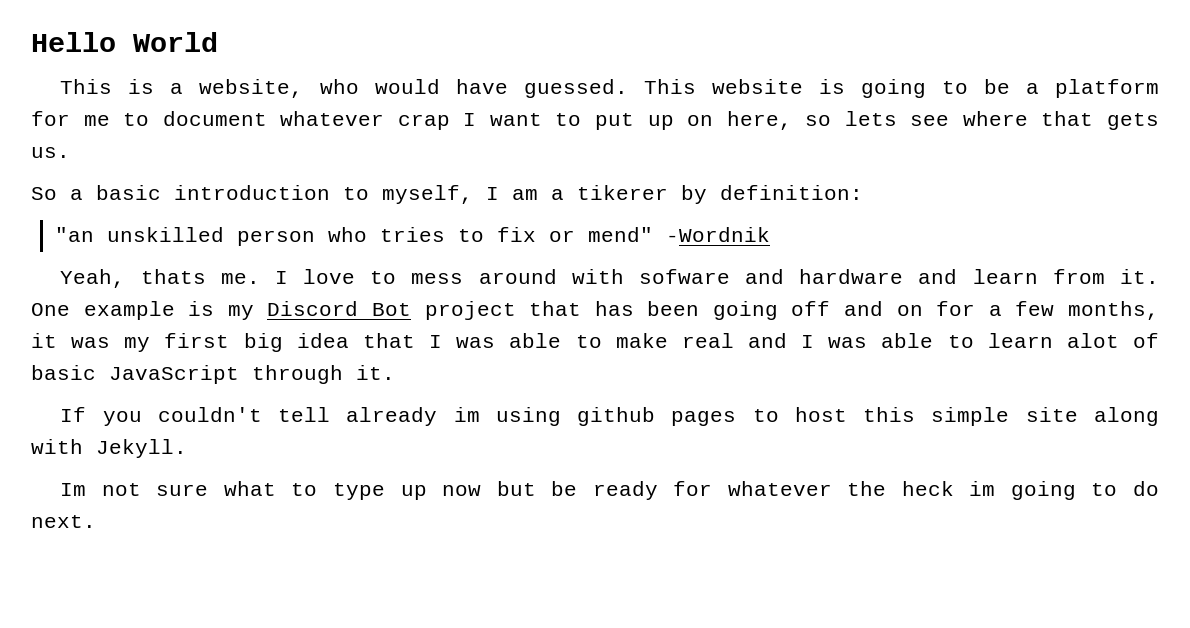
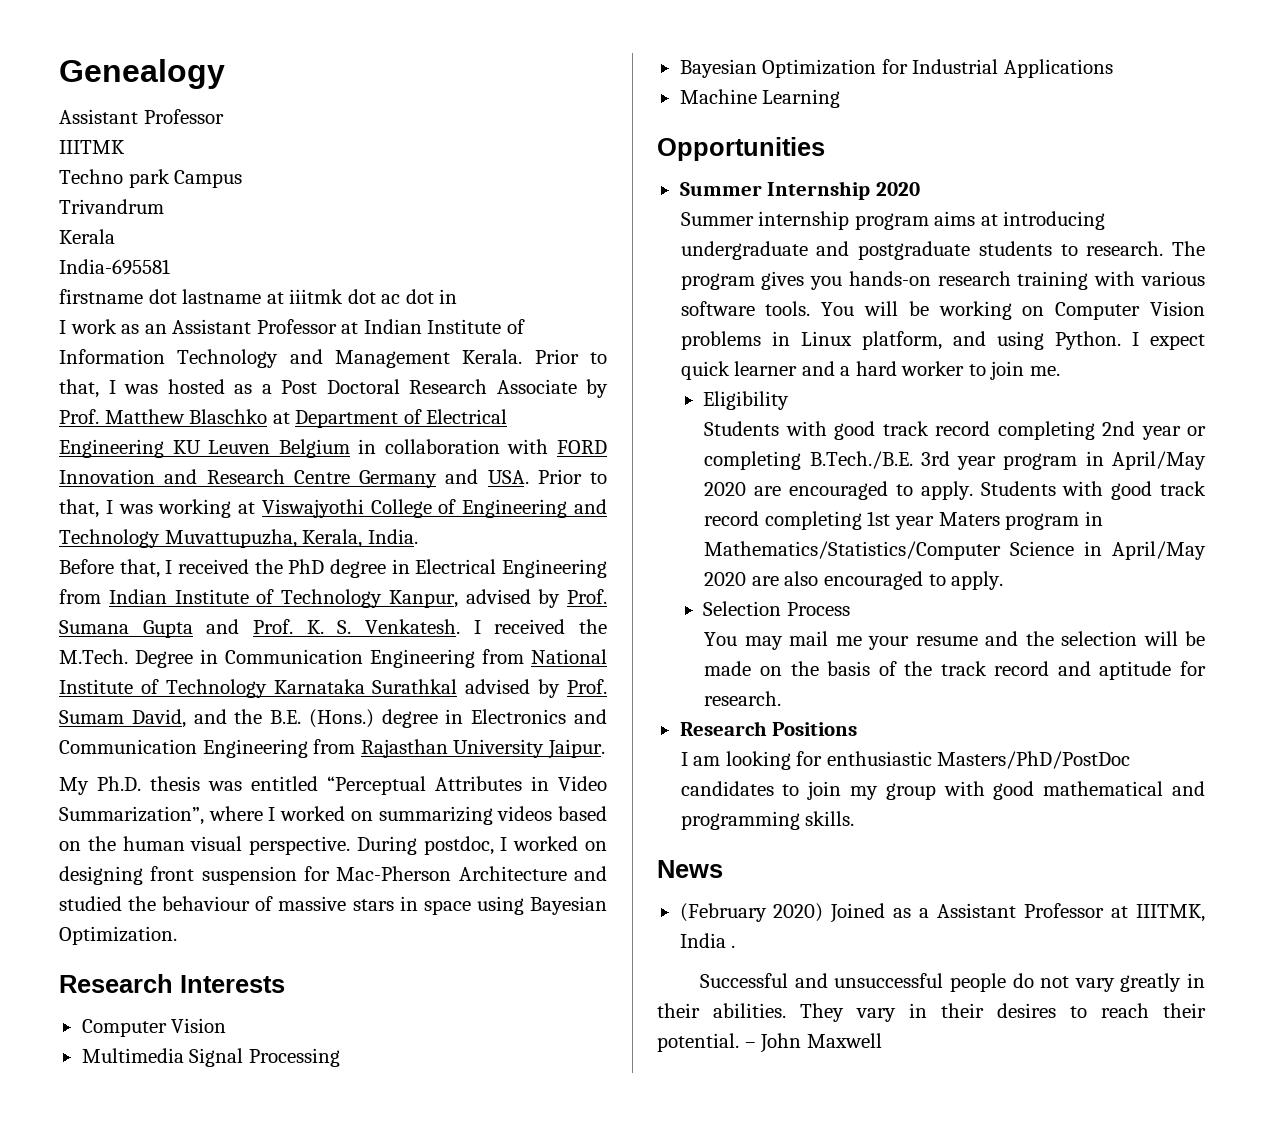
[31,32,218,52] [60,79,1159,98] [31,111,1159,130] [31,147,70,158] [31,185,863,204] [54,227,770,246] [60,269,1159,288] [31,301,1160,320] [31,333,1159,352] [31,365,395,384] [60,407,1159,426] [31,439,187,458] [60,481,1159,500] [31,515,96,528] Hello World // This is a website, who would have guessed. This website is going to be a platform for me to document whatever crap I want to put up on here, so lets see where that gets us. // So a basic introduction to myself, I am a tikerer by definition: // "an unskilled person who tries to fix or mend" -Wordnik // Yeah, thats me. I love to mess around with sofware and hardware and learn from it. One example is my Discord Bot project that has been going off and on for a few months, it was my first big idea that I was able to make real and I was able to learn alot of basic JavaScript through it. // If you couldn't tell already im using github pages to host this simple site along with Jekyll. // Im not sure what to type up now but be ready for whatever the heck im going to do next. -> [59,59,225,89] [59,109,224,124] [59,140,125,154] [59,169,243,188] [59,199,164,214] [59,229,115,244] [59,259,170,275] [59,289,458,304] [59,319,525,334] [59,349,607,368] [59,379,608,398] [59,409,508,428] [59,439,607,458] [59,469,607,488] [59,499,607,518] [59,529,418,548] [59,559,608,578] [59,589,607,608] [59,619,607,638] [59,649,607,668] [59,679,607,698] [59,709,607,728] [59,739,605,759] [59,776,607,795] [59,806,607,825] [59,836,607,855] [59,866,607,885] [59,896,608,915] [59,926,177,945] [59,974,285,993] [81,1018,227,1037] [81,1048,340,1067] [679,59,1113,78] [679,89,841,108] [657,137,825,161] [679,181,920,200] [680,211,1106,230] [680,241,1205,260] [680,271,1205,290] [680,301,1205,320] [680,331,1205,350] [680,361,1060,380] [703,391,790,410] [704,421,1206,440] [704,451,1206,470] [704,481,1206,500] [704,511,1103,530] [704,541,1206,560] [704,571,1004,590] [703,601,850,616] [704,631,1205,650] [704,661,1206,680] [704,691,782,706] [679,721,858,736] [680,751,1131,770] [680,781,1205,800] [680,811,855,830] [657,860,723,878] [679,903,1206,923] [679,933,736,948] [700,973,1205,992] [657,1003,1206,1022] [657,1033,882,1053] Genealogy // Assistant Professor // IIITMK // Techno park Campus // Trivandrum // Kerala // India-695581 // firstname dot lastname at iiitmk dot ac dot in // I work as an Assistant Professor at Indian Institute of Information Technology and Management Kerala. Prior to that, I was hosted as a Post Doctoral Research Associate by Prof. Matthew Blaschko at Department of Electrical Engineering KU Leuven Belgium in collaboration with FORD Innovation and Research Centre Germany and USA. Prior to that, I was working at Viswajyothi College of Engineering and Technology Muvattupuzha, Kerala, India. // Before that, I received the PhD degree in Electrical Engineering from Indian Institute of Technology Kanpur, advised by Prof. Sumana Gupta and Prof. K. S. Venkatesh. I received the M.Tech. Degree in Communication Engineering from National Institute of Technology Karnataka Surathkal advised by Prof. Sumam David, and the B.E. (Hons.) degree in Electronics and Communication Engineering from Rajasthan University Jaipur. // My Ph.D. thesis was entitled “Perceptual Attributes in Video Summarization”, where I worked on summarizing videos based on the human visual perspective. During postdoc, I worked on designing front suspension for Mac-Pherson Architecture and studied the behaviour of massive stars in space using Bayesian Optimization. // Research Interests // Computer Vision // Multimedia Signal Processing // Bayesian Optimization for Industrial Applications // Machine Learning // Opportunities // Summer Internship 2020 // Summer internship program aims at introducing undergraduate and postgraduate students to research. The program gives you hands-on research training with various software tools. You will be working on Computer Vision problems in Linux platform, and using Python. I expect quick learner and a hard worker to join me. // Eligibility // Students with good track record completing 2nd year or completing B.Tech./B.E. 3rd year program in April/May 2020 are encouraged to apply. Students with good track record completing 1st year Maters program in Mathematics/Statistics/Computer Science in April/May 2020 are also encouraged to apply. // Selection Process // You may mail me your resume and the selection will be made on the basis of the track record and aptitude for research. // Research Positions // I am looking for enthusiastic Masters/PhD/PostDoc candidates to join my group with good mathematical and programming skills. // News // (February 2020) Joined as a Assistant Professor at IIITMK, India . // Successful and unsuccessful people do not vary greatly in their abilities. They vary in their desires to reach their potential. – John Maxwell

